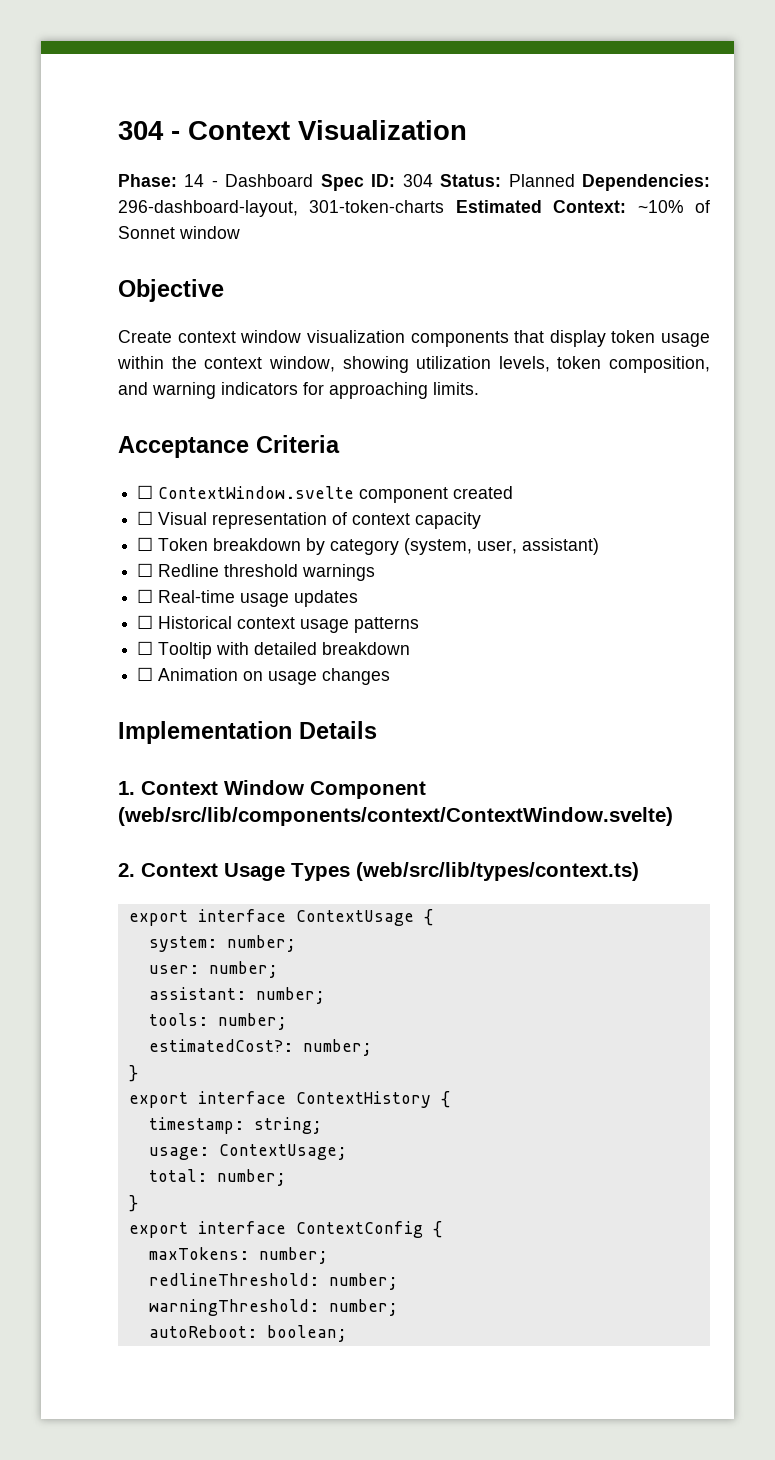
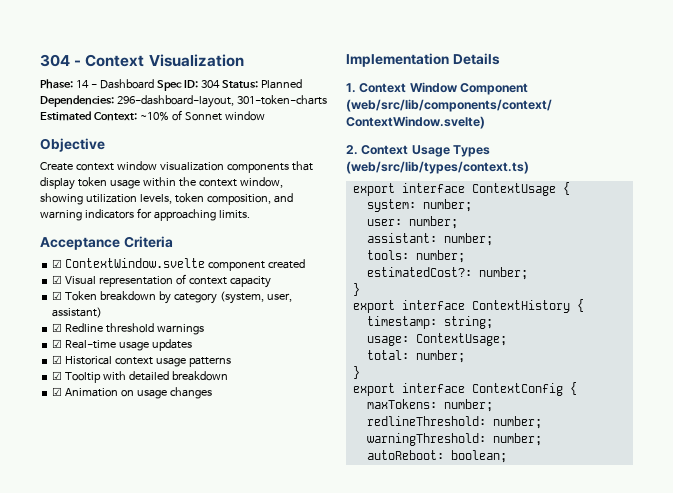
[137,485,154,499] ☐ -> [52,259,63,268] ☑
[137,511,154,525] ☐ -> [52,275,63,284] ☑
[137,537,154,551] ☐ -> [52,291,63,300] ☑
[137,563,154,577] ☐ -> [52,323,63,332] ☑
[137,589,154,603] ☐ -> [52,339,63,348] ☑
[137,615,154,629] ☐ -> [52,355,63,364] ☑
[137,641,154,655] ☐ -> [52,371,63,380] ☑
[137,667,154,681] ☐ -> [52,387,63,396] ☑

